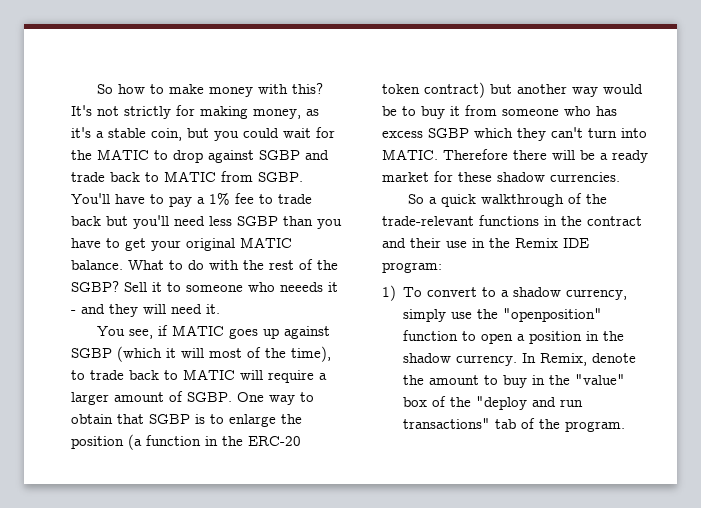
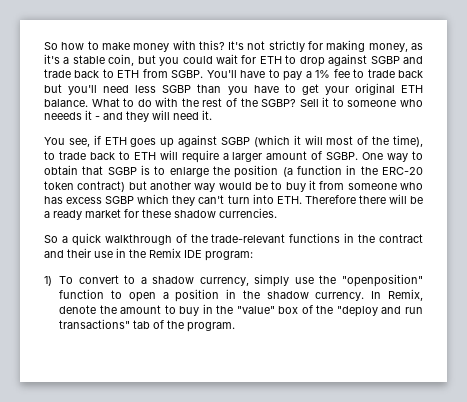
[71,149,149,160] the MATIC -> [259,56,282,64] ETH
[164,171,216,182] MATIC -> [117,70,140,78] ETH
[240,237,292,248] MATIC -> [400,85,423,93] ETH
[171,325,224,336] MATIC -> [104,137,127,145] ETH
[183,369,235,380] MATIC -> [133,152,156,160] ETH
[382,149,438,160] MATIC. -> [276,196,302,204] ETH.

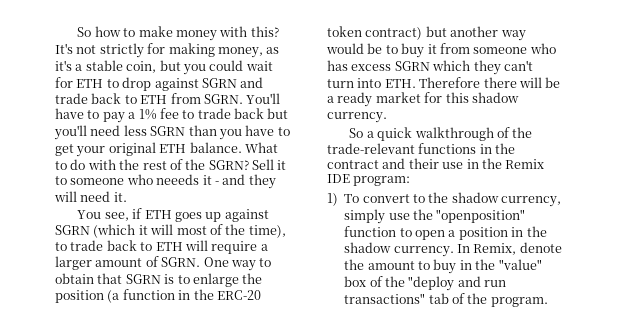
[370,56,400,64] SGBP -> [201,78,237,88] SGRN
[171,70,204,78] SGBP. -> [203,94,243,104] SGRN.
[162,85,192,93] SGBP -> [150,126,186,136] SGRN
[261,99,297,107] SGBP? -> [208,160,249,170] SGRN?
[221,137,250,145] SGBP -> [55,225,90,235] SGRN
[326,152,359,160] SGBP. -> [161,257,201,267] SGRN.
[107,167,137,175] SGBP -> [125,274,161,284] SGRN
[105,196,135,204] SGBP -> [394,61,430,71] SGRN
[142,208,277,218] these shadow currencies. -> [445,92,519,103] [327,112,387,123] this shadow currency.
[140,277,147,284] a -> [428,192,449,203] the

